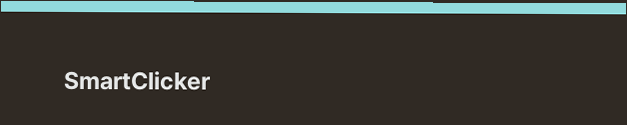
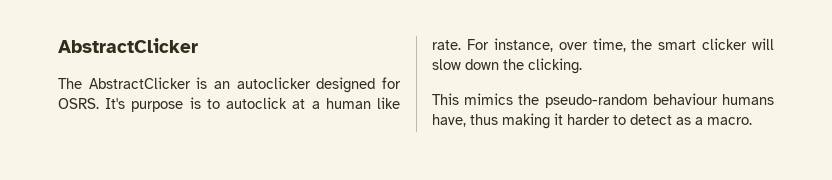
[63,70,211,91] SmartClicker -> [58,38,198,53] [58,77,401,93] [58,97,401,112] [432,38,774,52] [432,58,582,74] [432,93,774,108] [432,113,752,129] AbstractClicker // The AbstractClicker is an autoclicker designed for OSRS. It's purpose is to autoclick at a human like rate. For instance, over time, the smart clicker will slow down the clicking. // This mimics the pseudo-random behaviour humans have, thus making it harder to detect as a macro.

